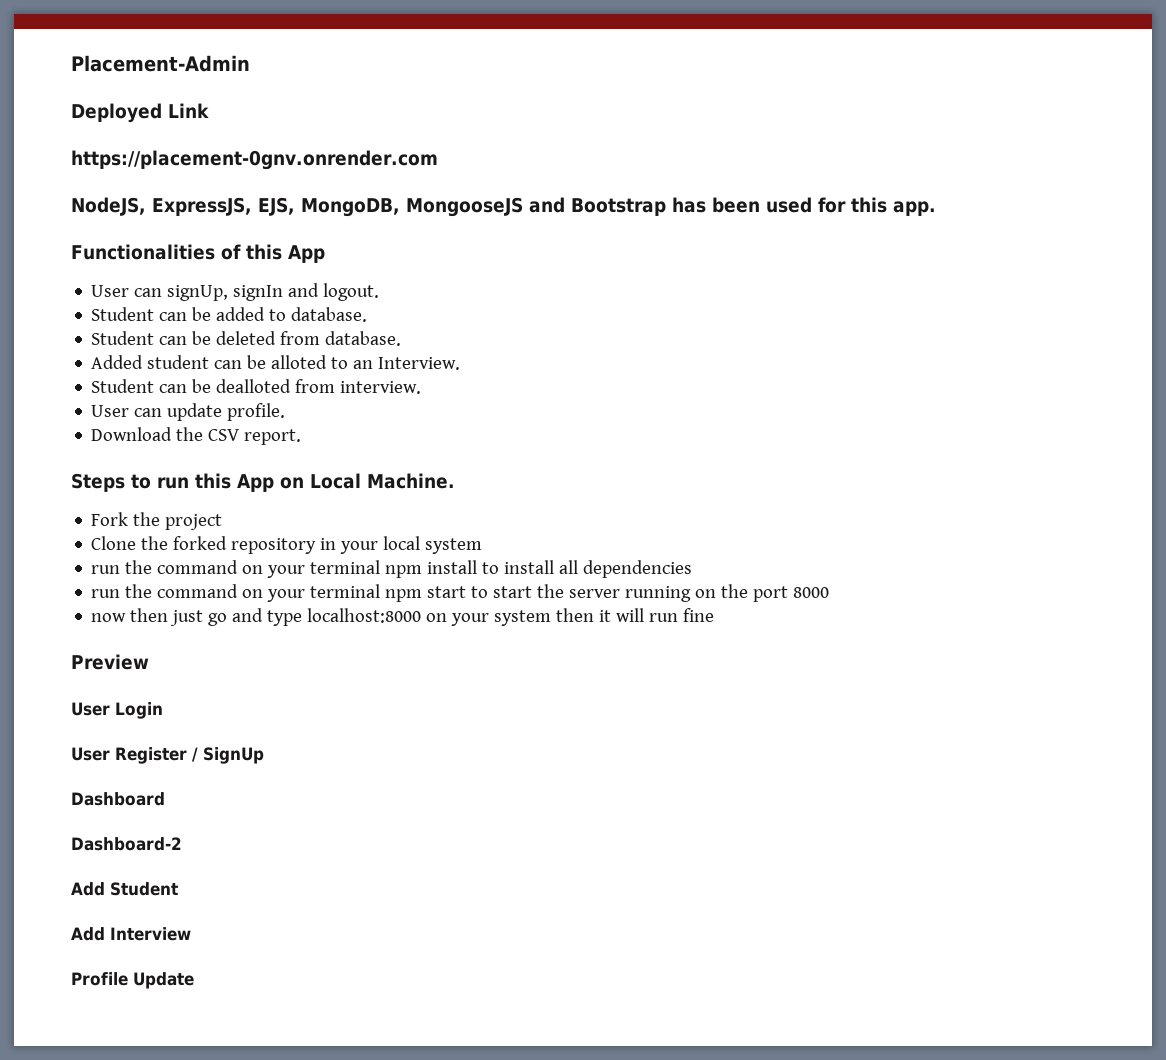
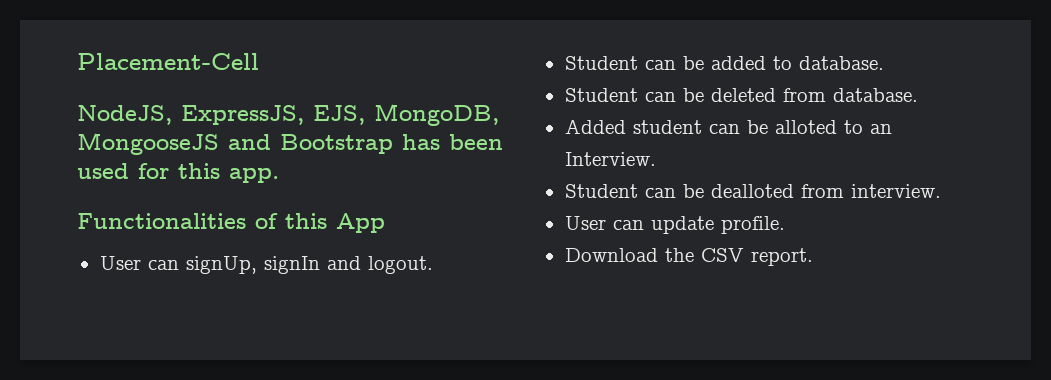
[71,55,250,72] [71,103,209,123] [71,150,438,170] Placement-Admin // Deployed Link // https://placement-0gnv.onrender.com -> [77,53,259,70] Placement-Cell
[71,473,455,492] [91,512,223,530] [91,536,483,554] [91,560,693,578] [91,584,830,602] [91,608,715,626] [71,654,149,670] [71,702,163,719] [71,747,264,764] [71,792,165,806] [71,837,182,851] [71,882,178,896] [71,927,191,941] [71,972,194,989] // Steps to run this App on Local Machine. // Fork the project // Clone the forked repository in your local system // run the command on your terminal npm install to install all dependencies // run the command on your terminal npm start to start the server running on the port 8000 // now then just go and type localhost:8000 on your system then it will run fine // Preview // User Login // User Register / SignUp // Dashboard // Dashboard-2 // Add Student // Add Interview // Profile Update -> (813, 257) none

